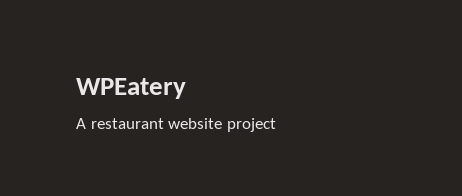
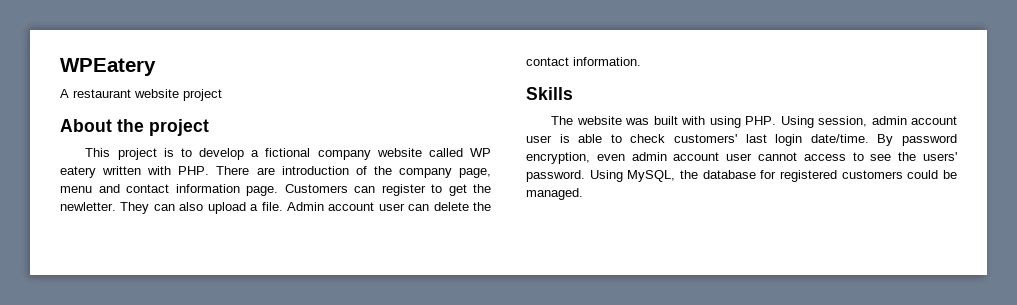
(276, 125) none -> [60,119,209,136] [85,148,491,160] [60,166,492,178] [60,184,491,196] [60,202,492,214] [526,57,641,66] [526,87,573,100] [551,116,957,128] [526,134,957,146] [526,152,957,164] [526,170,957,182] [526,188,583,200] // About the project // This project is to develop a fictional company website called WP eatery written with PHP. There are introduction of the company page, menu and contact information page. Customers can register to get the newletter. They can also upload a file. Admin account user can delete the contact information. // Skills // The website was built with using PHP. Using session, admin account user is able to check customers' last login date/time. By password encryption, even admin account user cannot access to see the users' password. Using MySQL, the database for registered customers could be managed.

